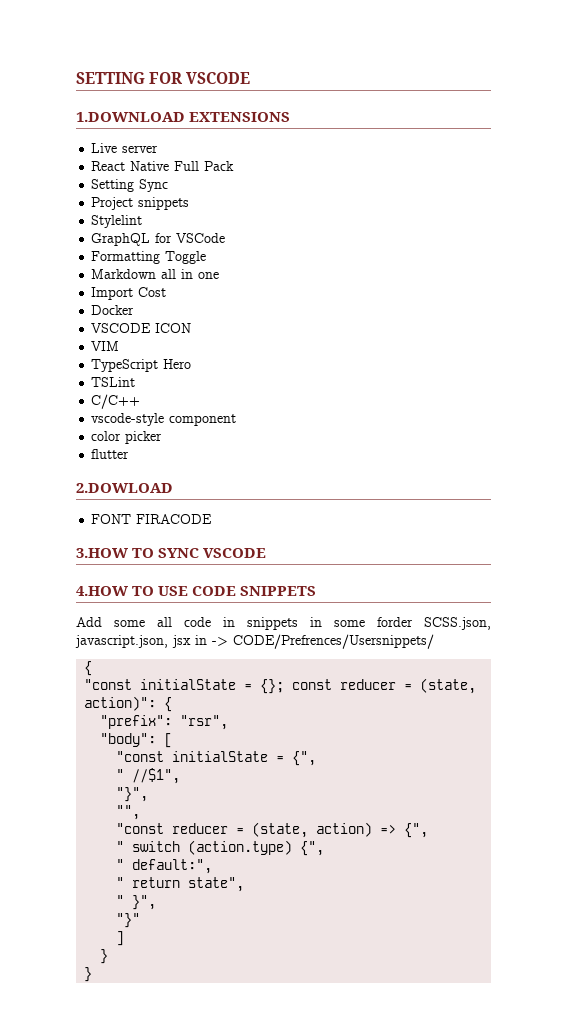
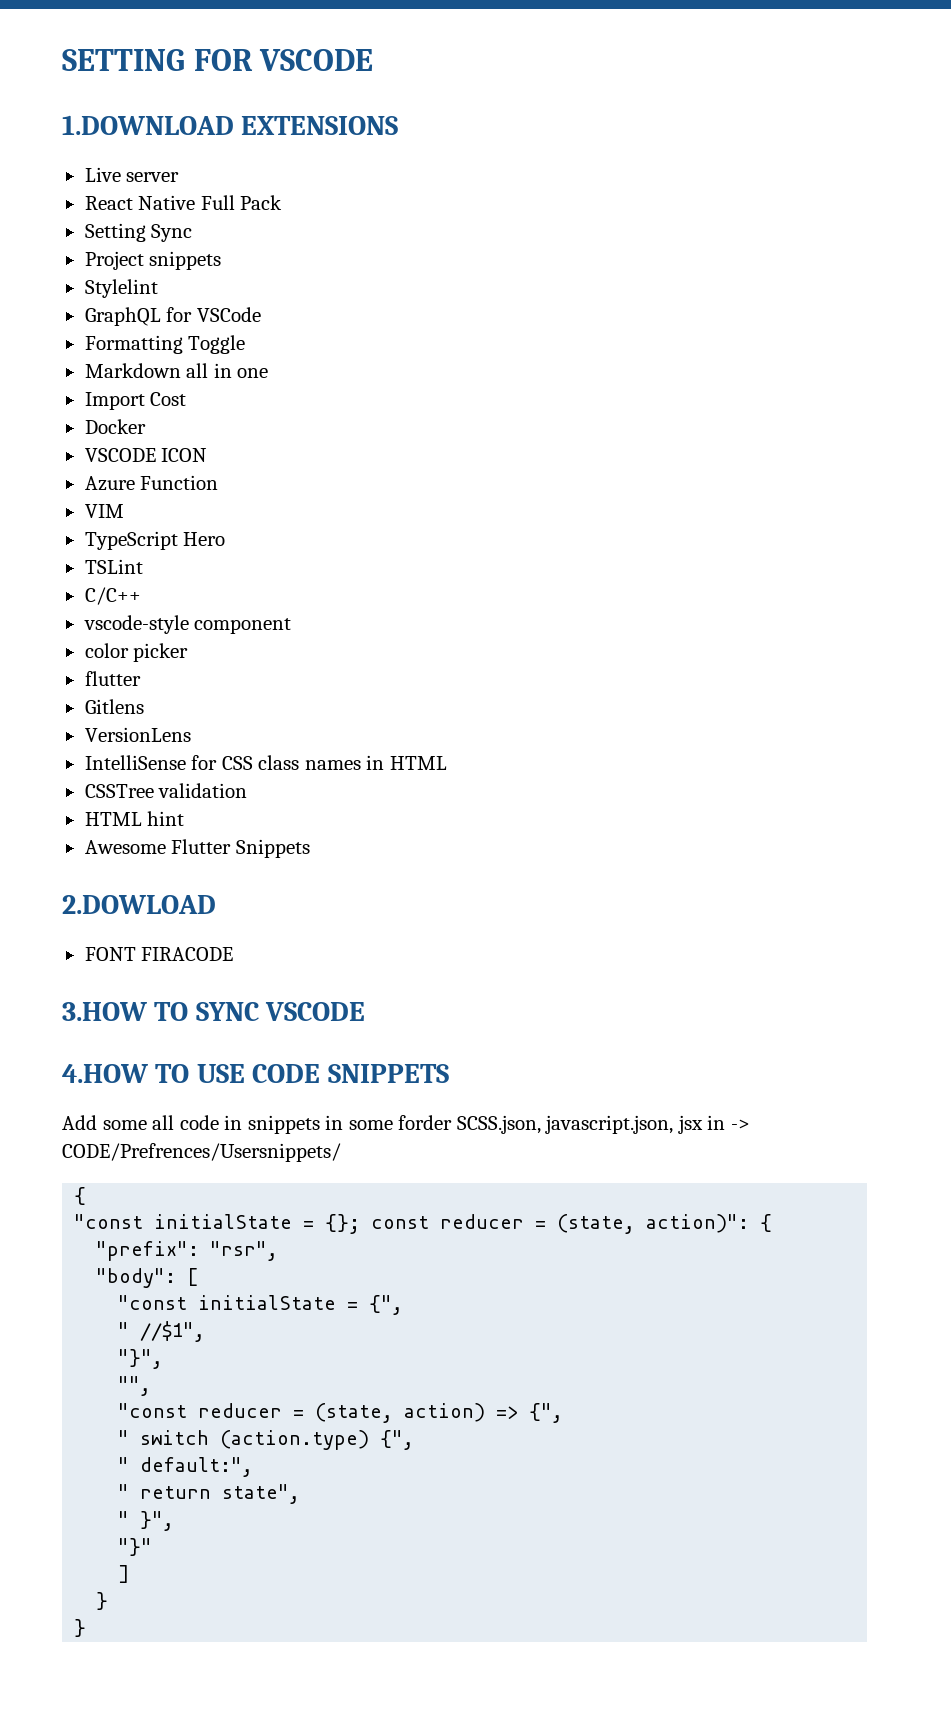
(192, 328) none -> [84,475,219,491] // Azure Function
(130, 454) none -> [84,699,144,714] [84,727,191,742] [84,755,447,770] [84,783,248,798] [84,811,185,826] [84,839,310,858] // Gitlens // VersionLens // IntelliSense for CSS class names in HTML // CSSTree validation // HTML hint // Awesome Flutter Snippets

